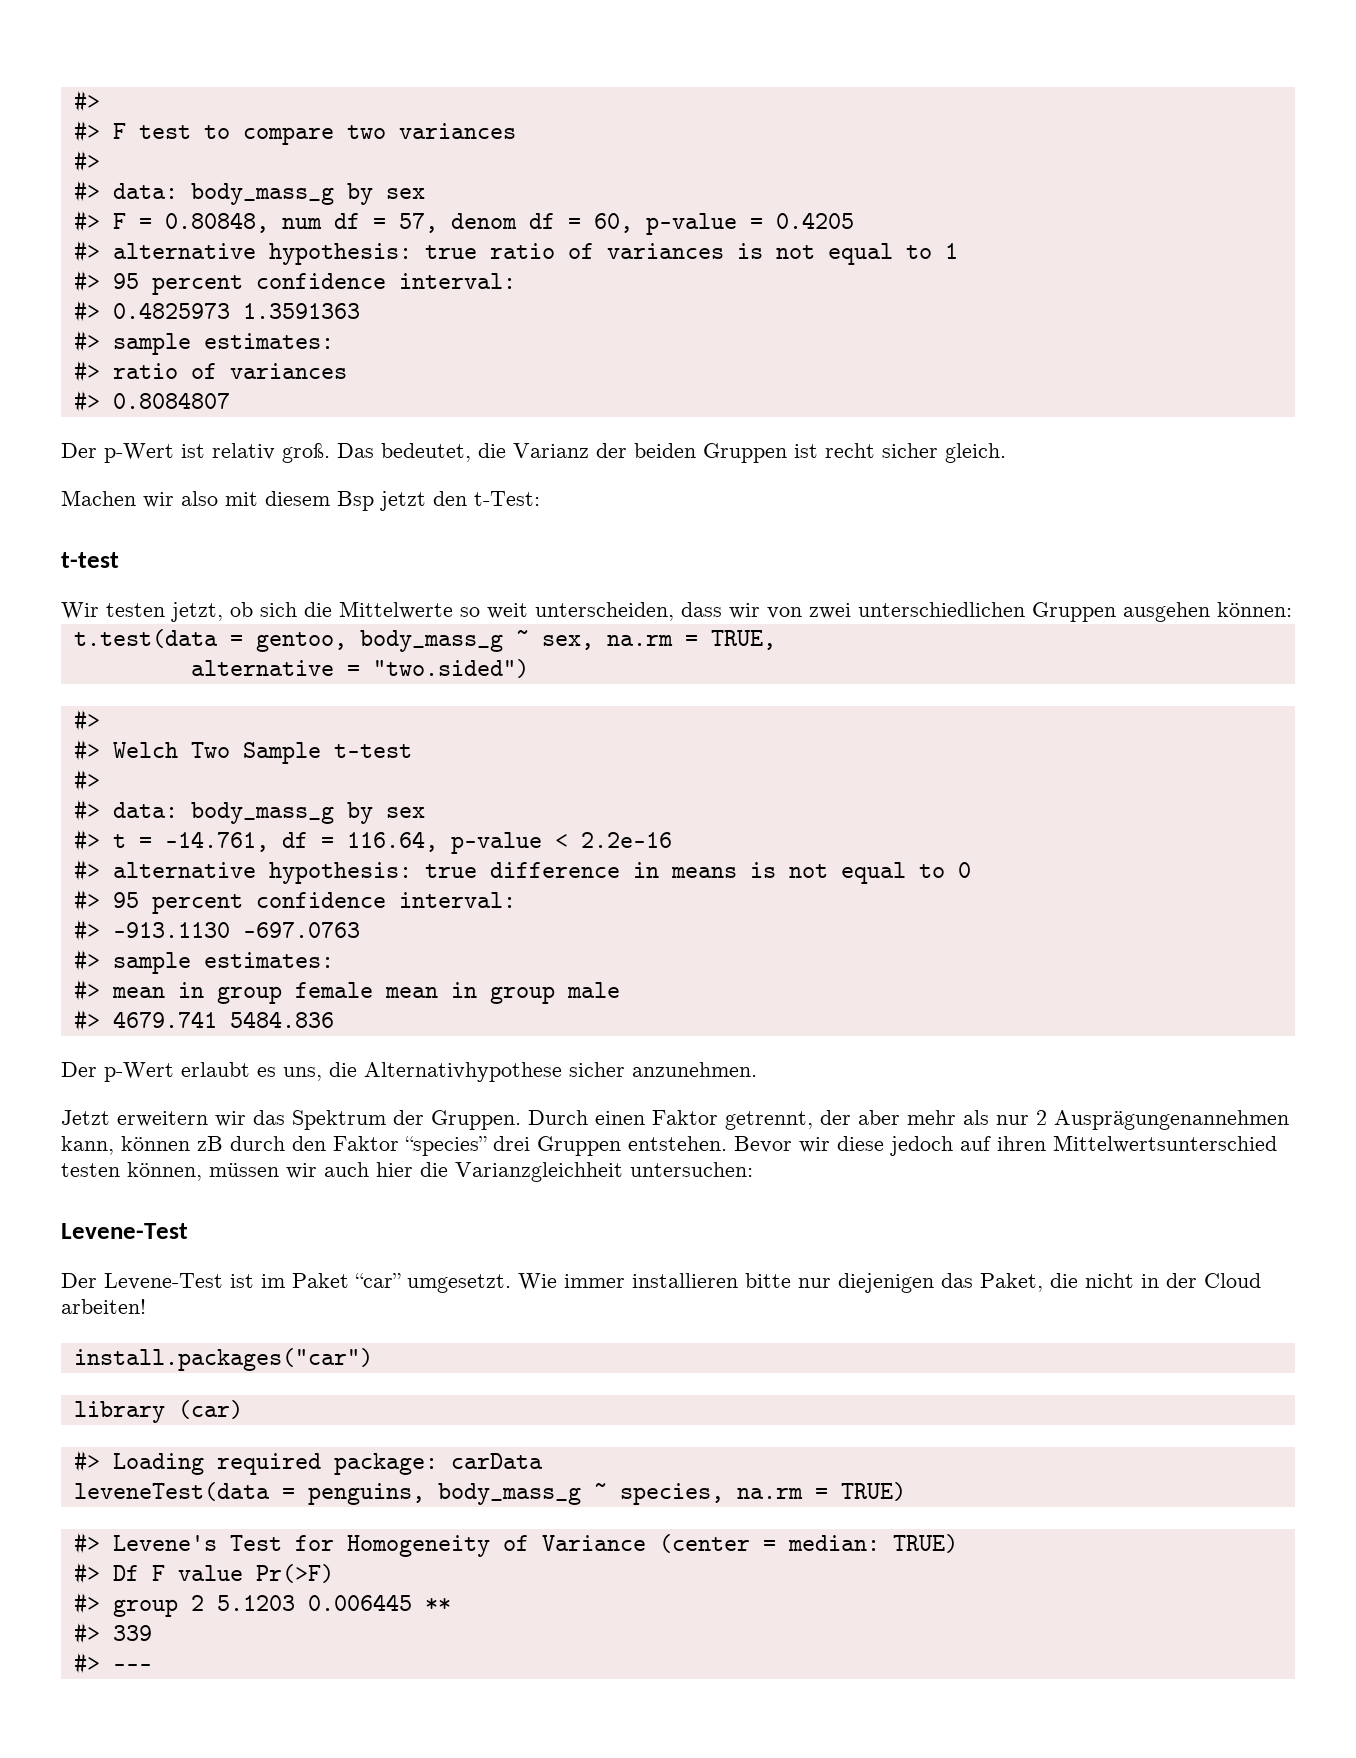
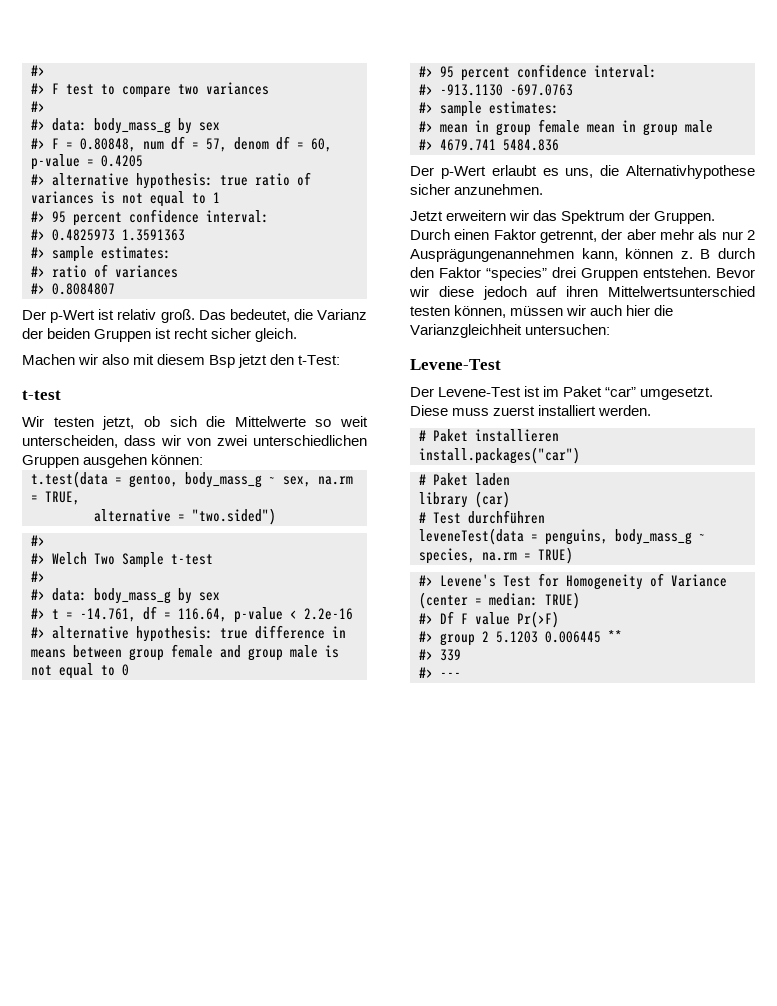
(737, 872) none -> [73,644,318,661] between group female and group male
[197,1136,223,1151] zB -> [680,249,711,259] z. B
[518,1273,1261,1293] [61,1299,146,1314] [73,1348,373,1371] [73,1400,243,1423] [73,1450,543,1475] Wie immer installieren bitte nur diejenigen das Paket, die nicht in der Cloud arbeiten! // install.packages("car") // library (car) // #> Loading required package: carData -> [410,405,652,416] [419,429,559,442] [419,447,580,464] [419,473,510,486] [419,491,510,508] [419,510,545,524] Diese muss zuerst installiert werden. // # Paket installieren // install.packages("car") // # Paket laden // library (car) // # Test durchführen

